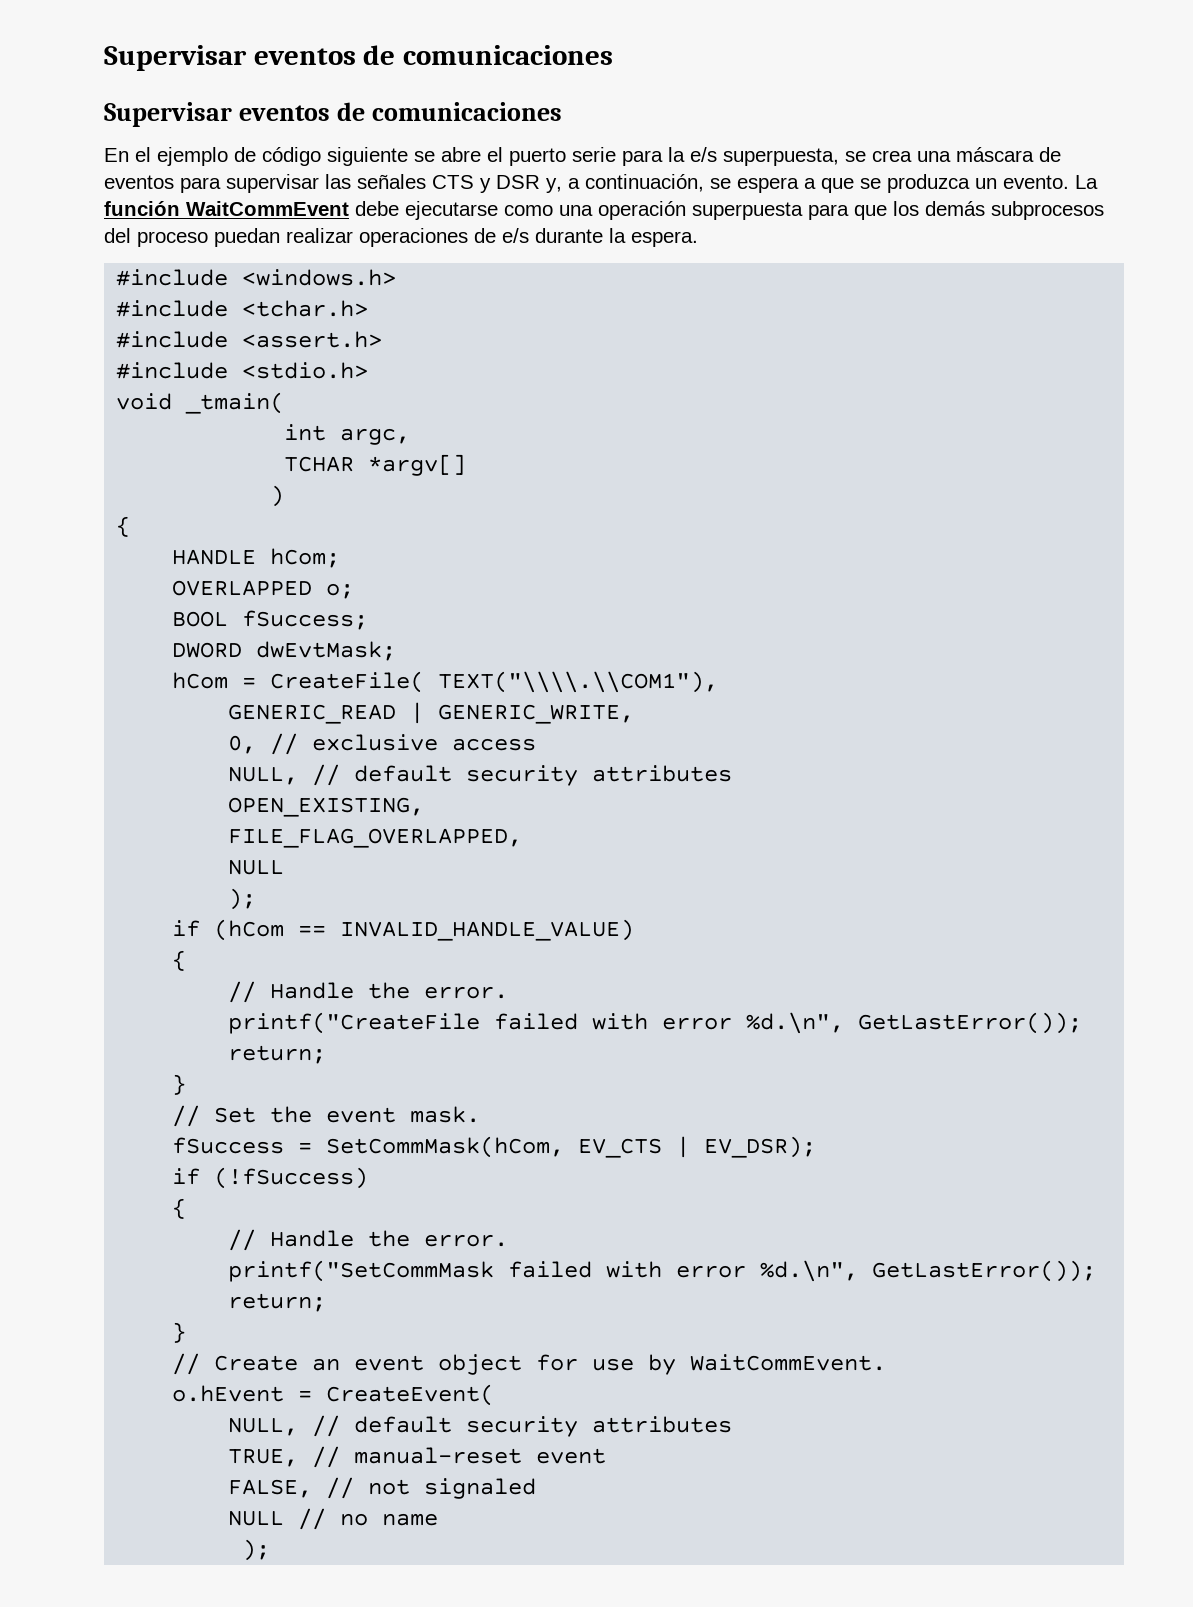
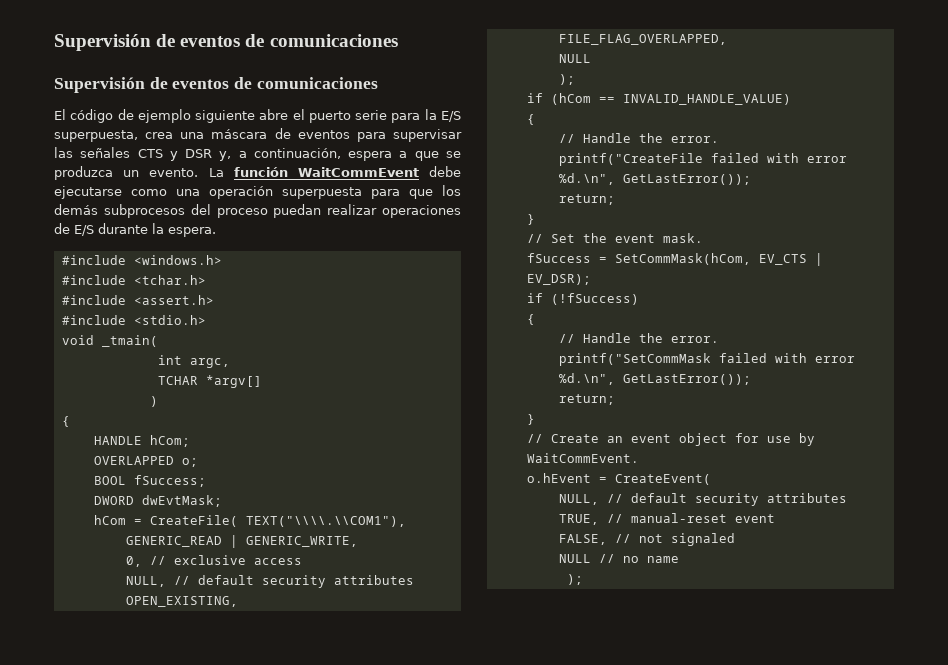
[104,45,614,71] [104,102,563,127] [104,147,435,166] Supervisar eventos de comunicaciones // Supervisar eventos de comunicaciones // En el ejemplo de código siguiente se -> [54,34,398,51] [54,77,378,93] [54,109,256,123] Supervisión de eventos de comunicaciones // Supervisión de eventos de comunicaciones // El código de ejemplo siguiente
[690,147,866,166] e/s superpuesta, se -> [440,111,461,122] [54,130,138,142] E/S superpuesta,
[710,178,731,189] se -> (341, 153) none
[502,228,529,243] e/s -> [74,225,94,236] E/S

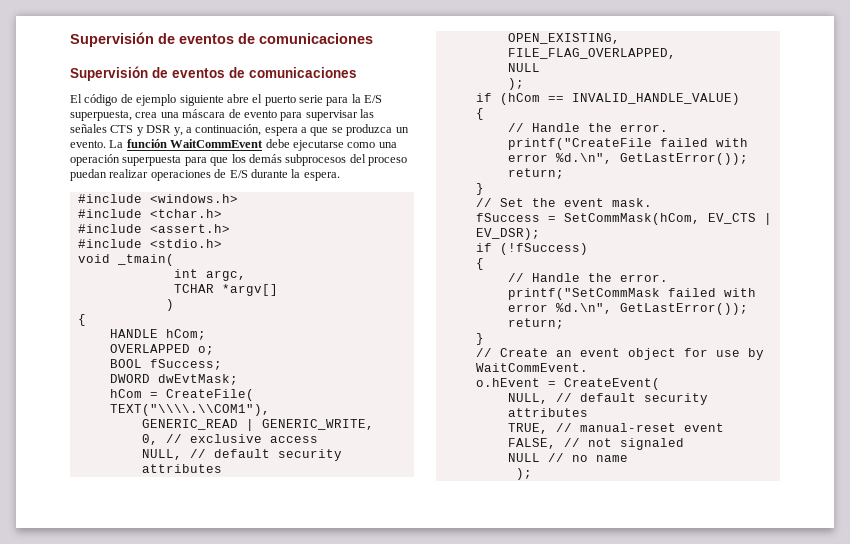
[297,130,350,139] eventos -> [243,110,277,118] evento

